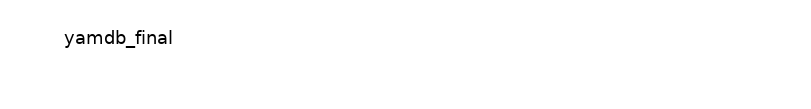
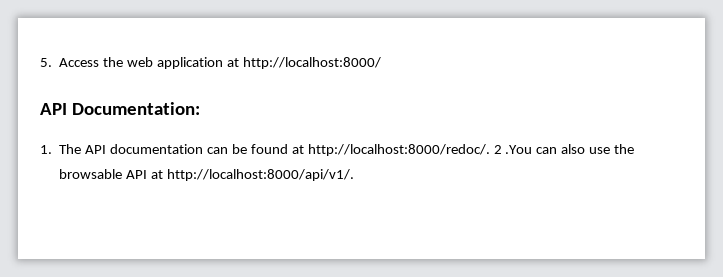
[64,30,173,48] yamdb_final -> [40,57,381,69] [40,102,200,115] [40,144,635,156] [59,169,354,181] 5. Access the web application at http://localhost:8000/ // API Documentation: // 1. The API documentation can be found at http://localhost:8000/redoc/. 2 .You can also use the browsable API at http://localhost:8000/api/v1/.

